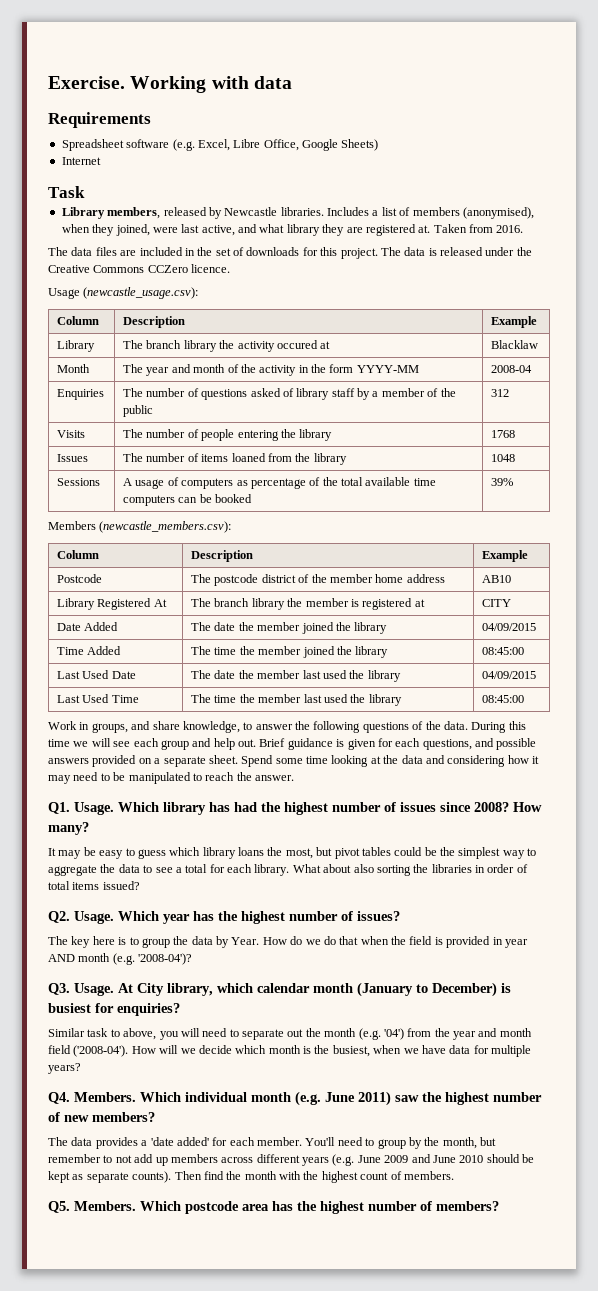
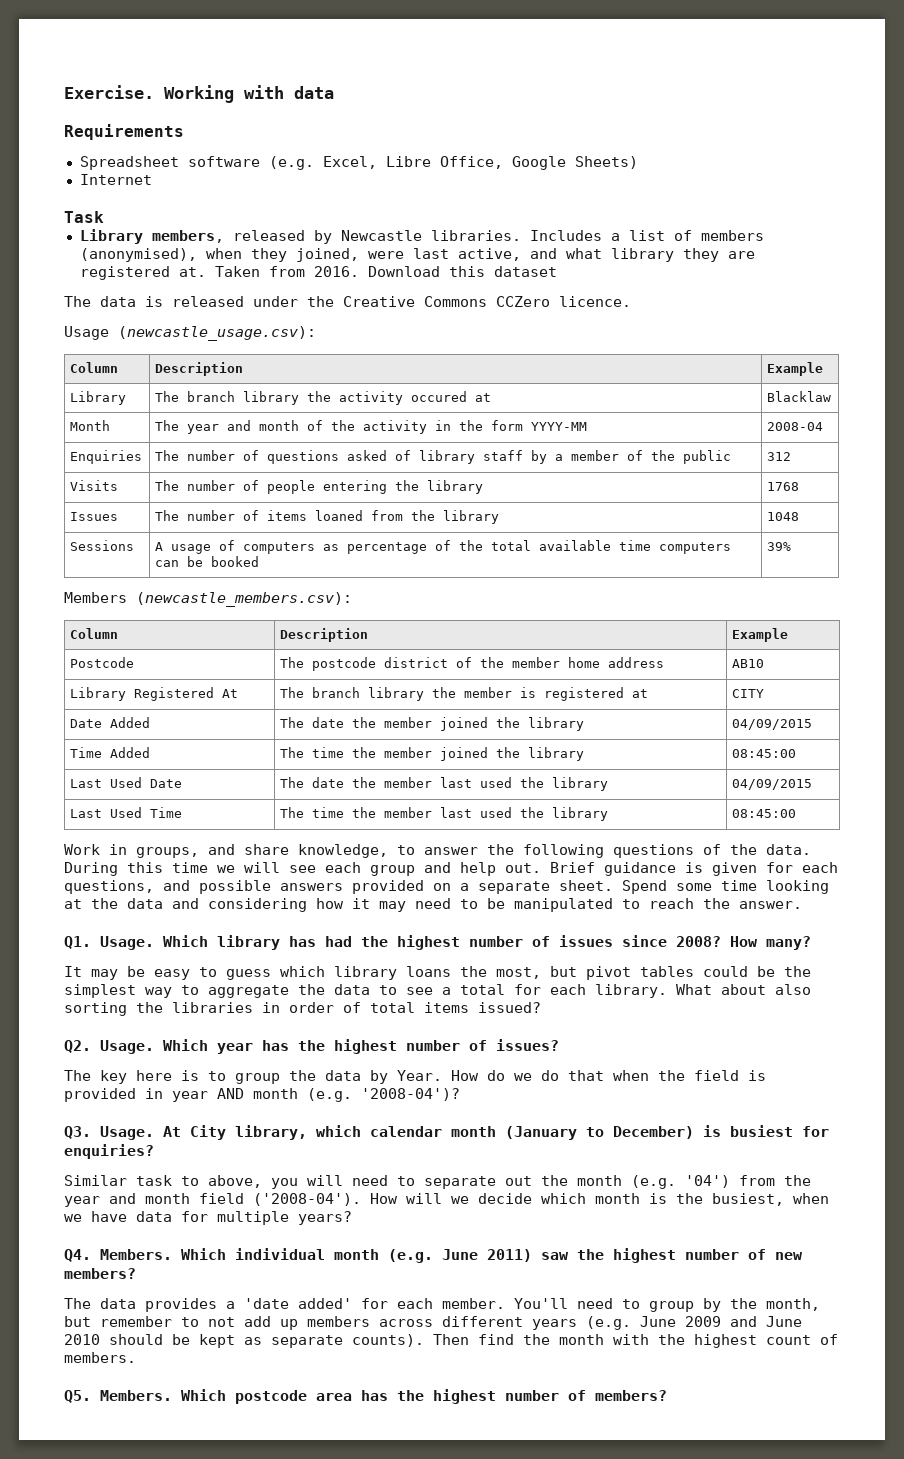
[48,247,426,259] // The data files are included in the set of downloads for this project. The data -> [367,266,557,277] [64,296,136,307] Download this dataset // The data

